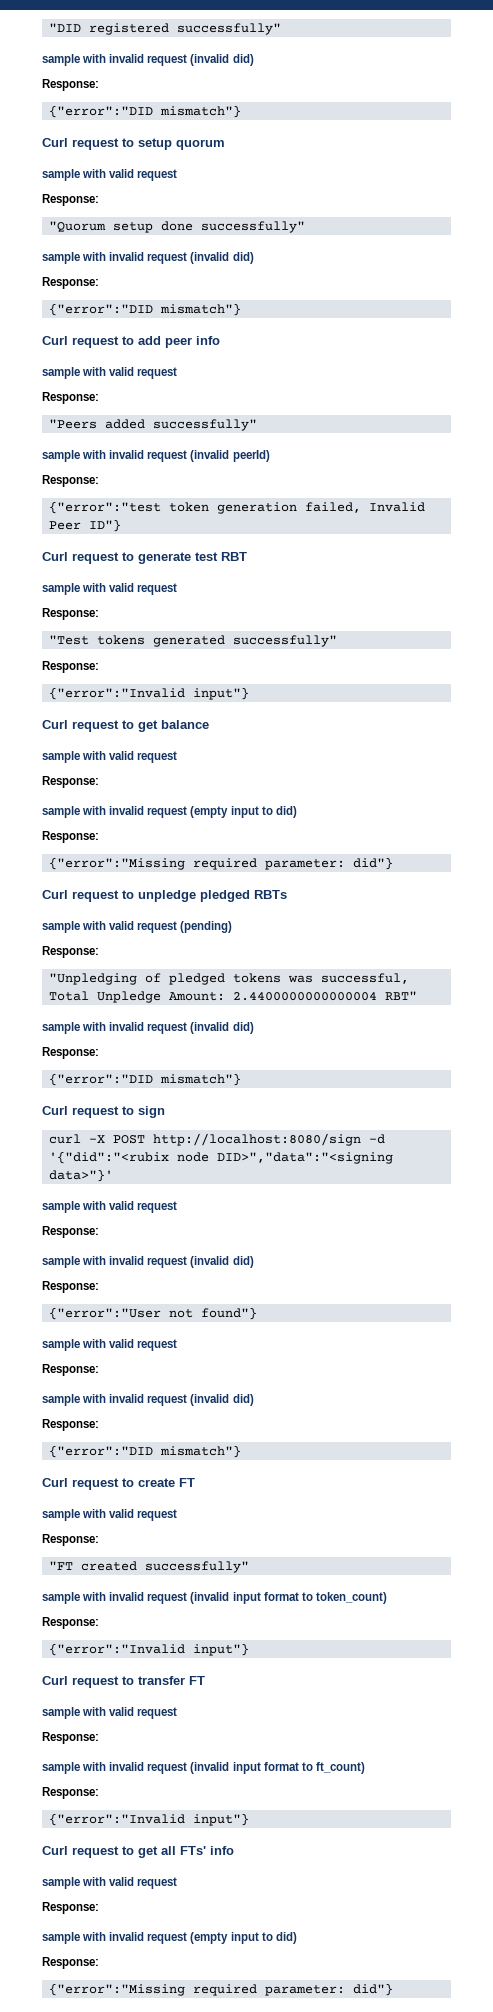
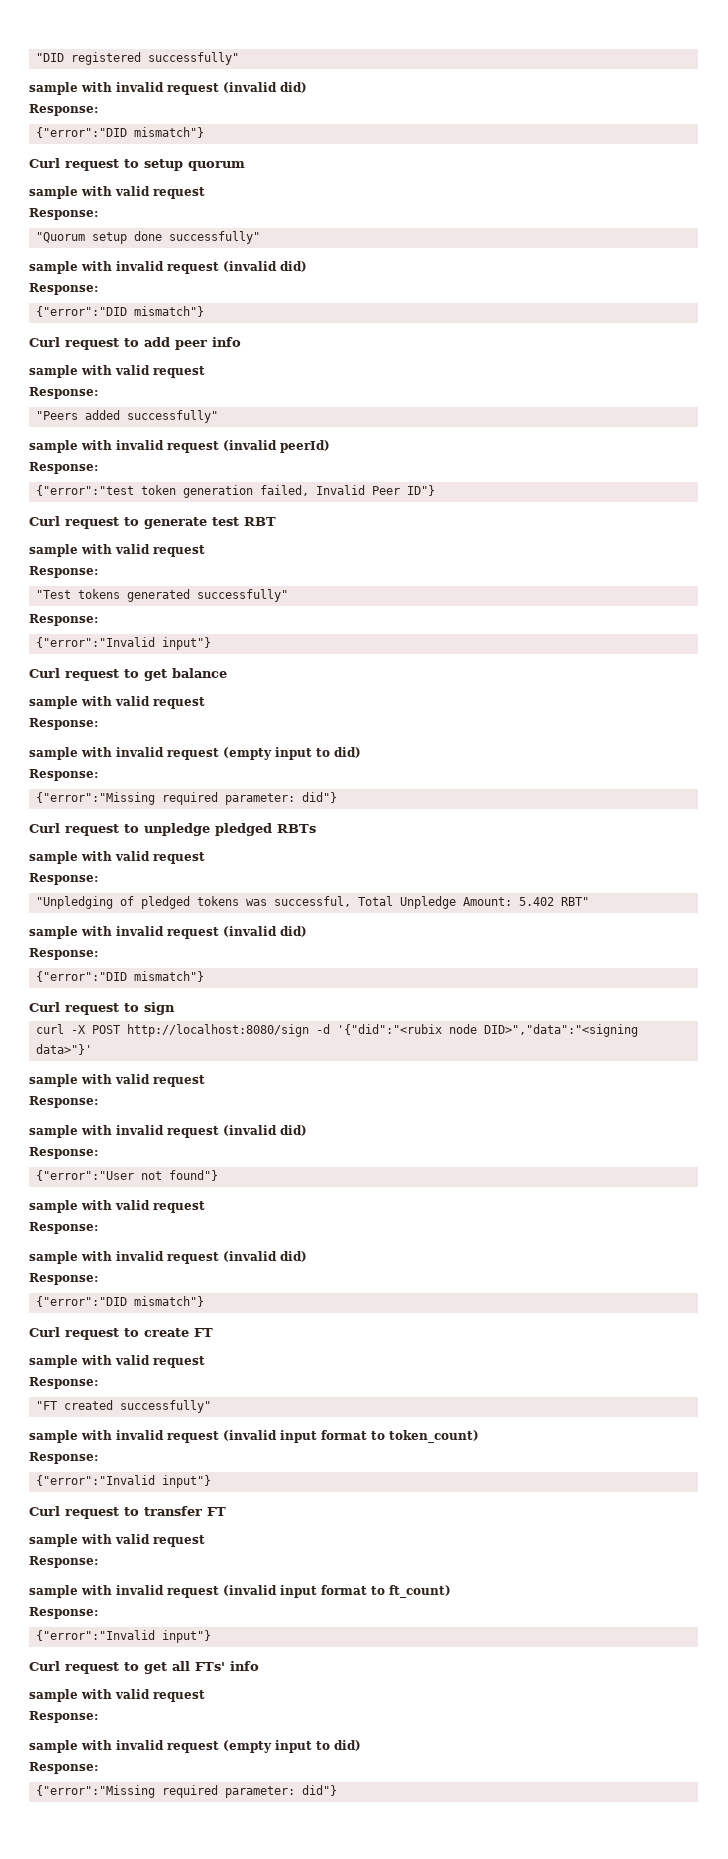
[180,921,233,933] (pending) -> (205, 858) none
[232,992,377,1001] 2.4400000000000004 -> [518,897,554,906] 5.402

